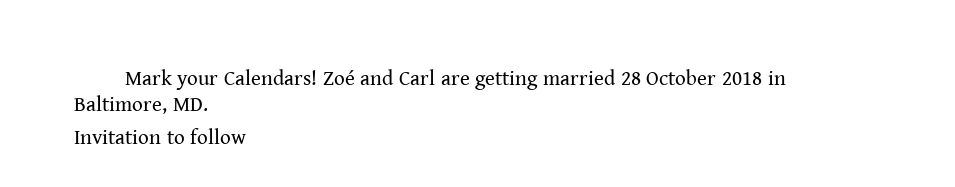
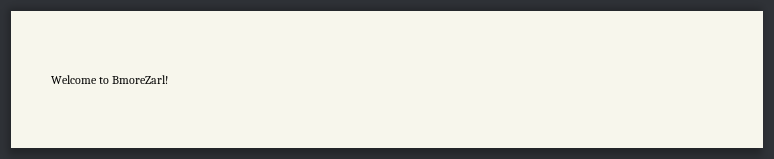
[124,69,786,90] [74,95,208,114] [74,128,247,144] Mark your Calendars! Zoé and Carl are getting married 28 October 2018 in Baltimore, MD. // Invitation to follow -> [51,75,169,84] Welcome to BmoreZarl!

